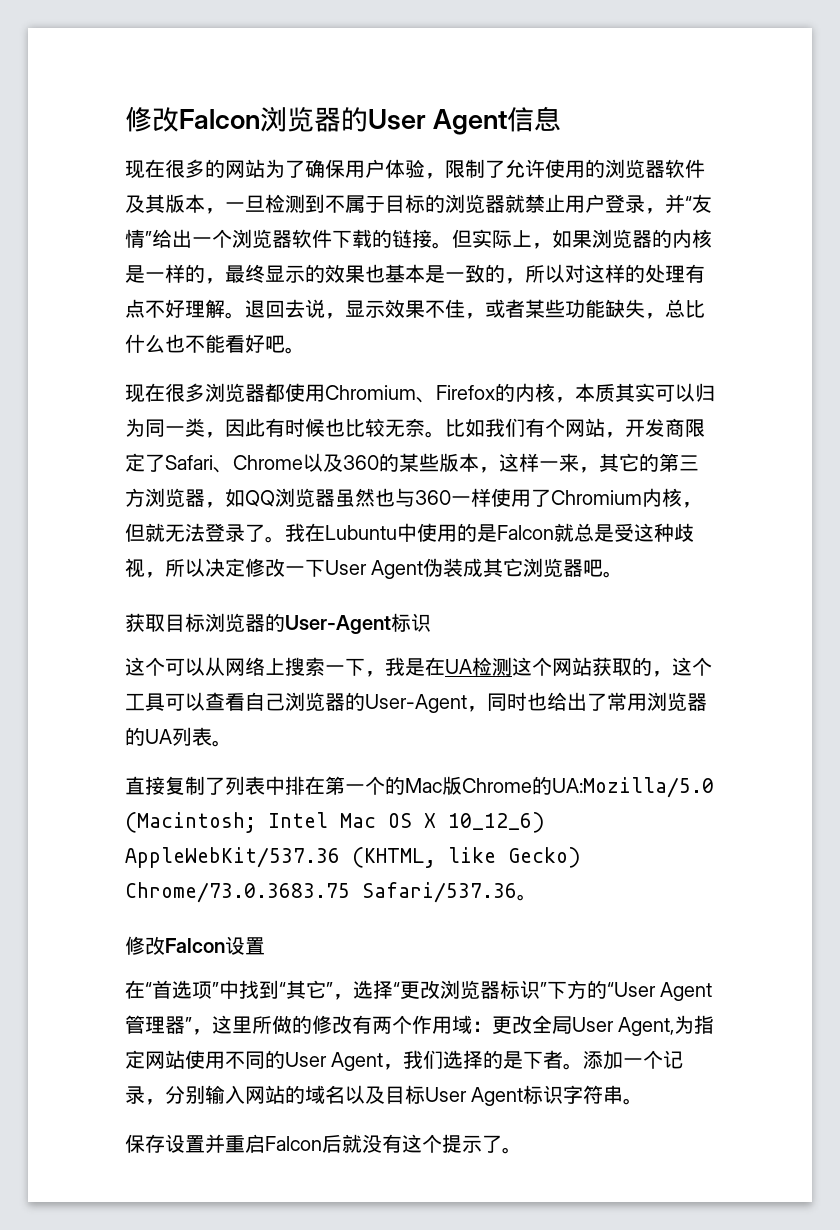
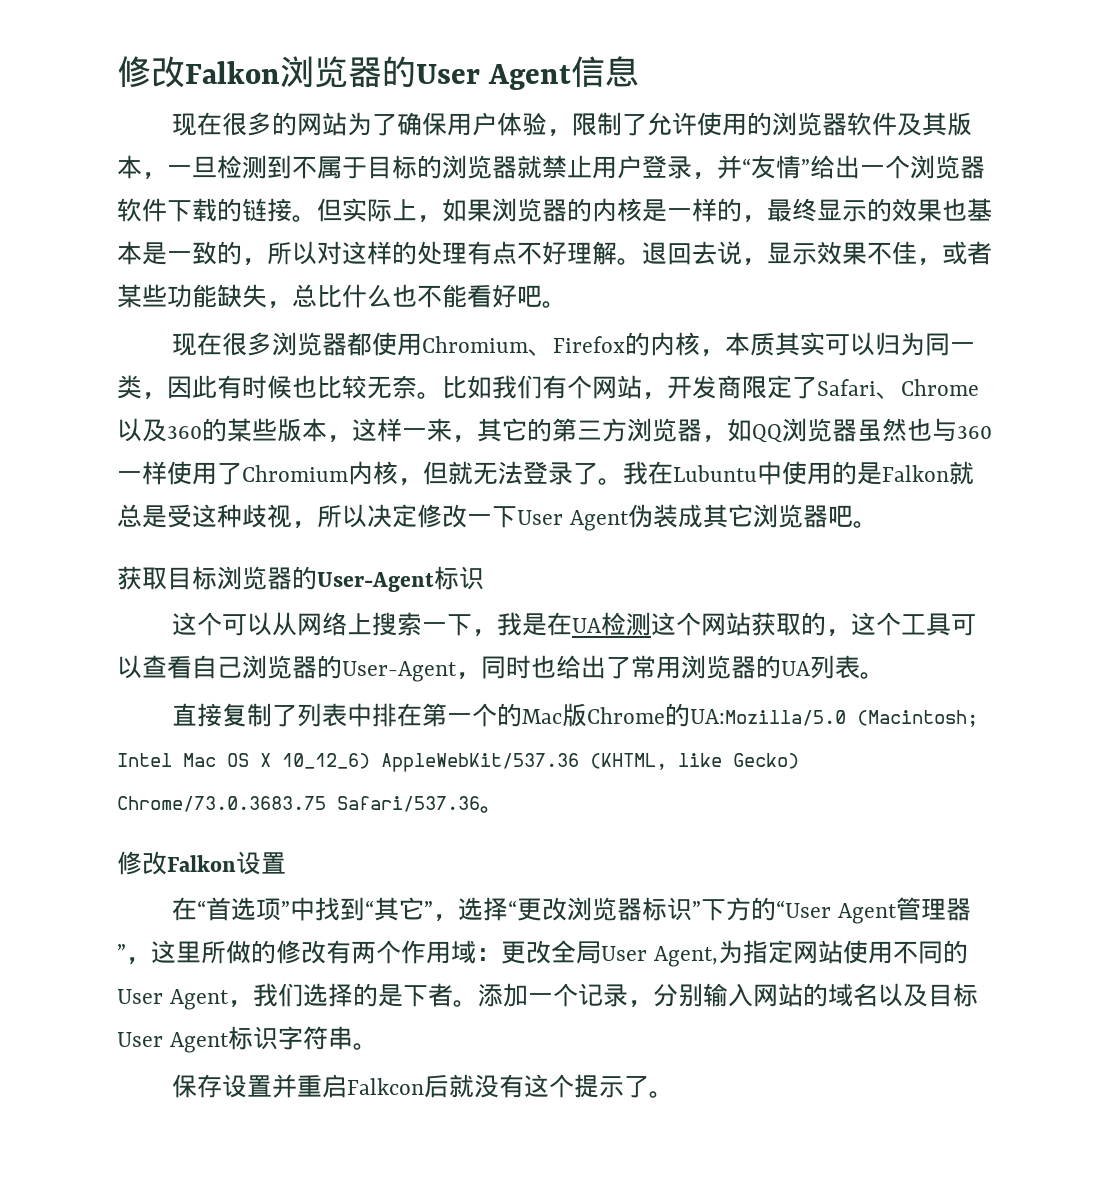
[125,106,260,132] 修改Falcon -> [117,56,280,88] 修改Falkon
[497,525,554,540] Falcon -> [882,465,949,482] Falkon
[165,938,225,953] Falcon -> [167,855,236,872] Falkon
[265,1136,322,1151] Falcon -> [346,1078,424,1095] Falkcon

